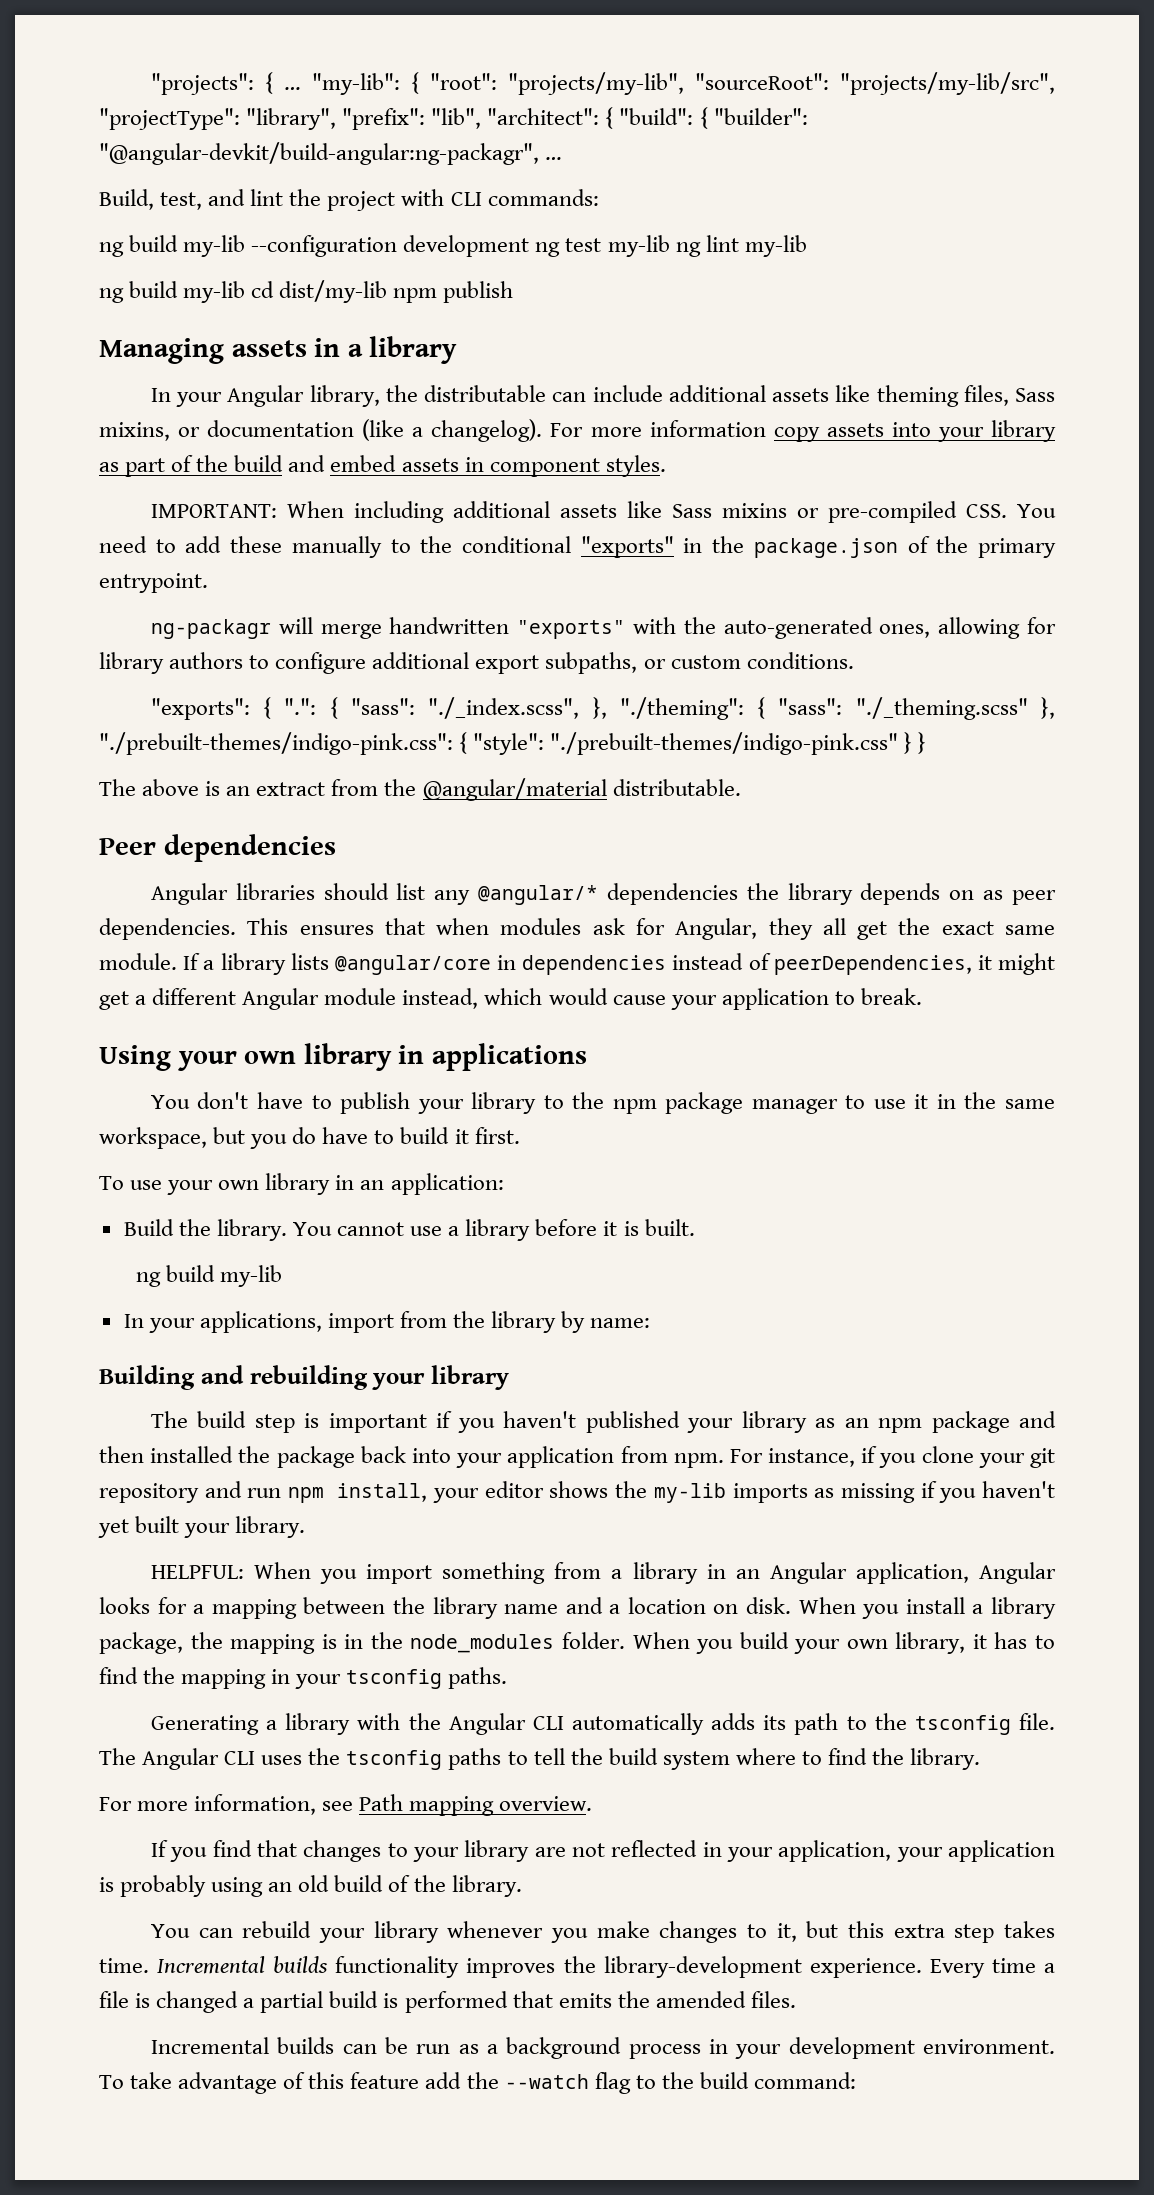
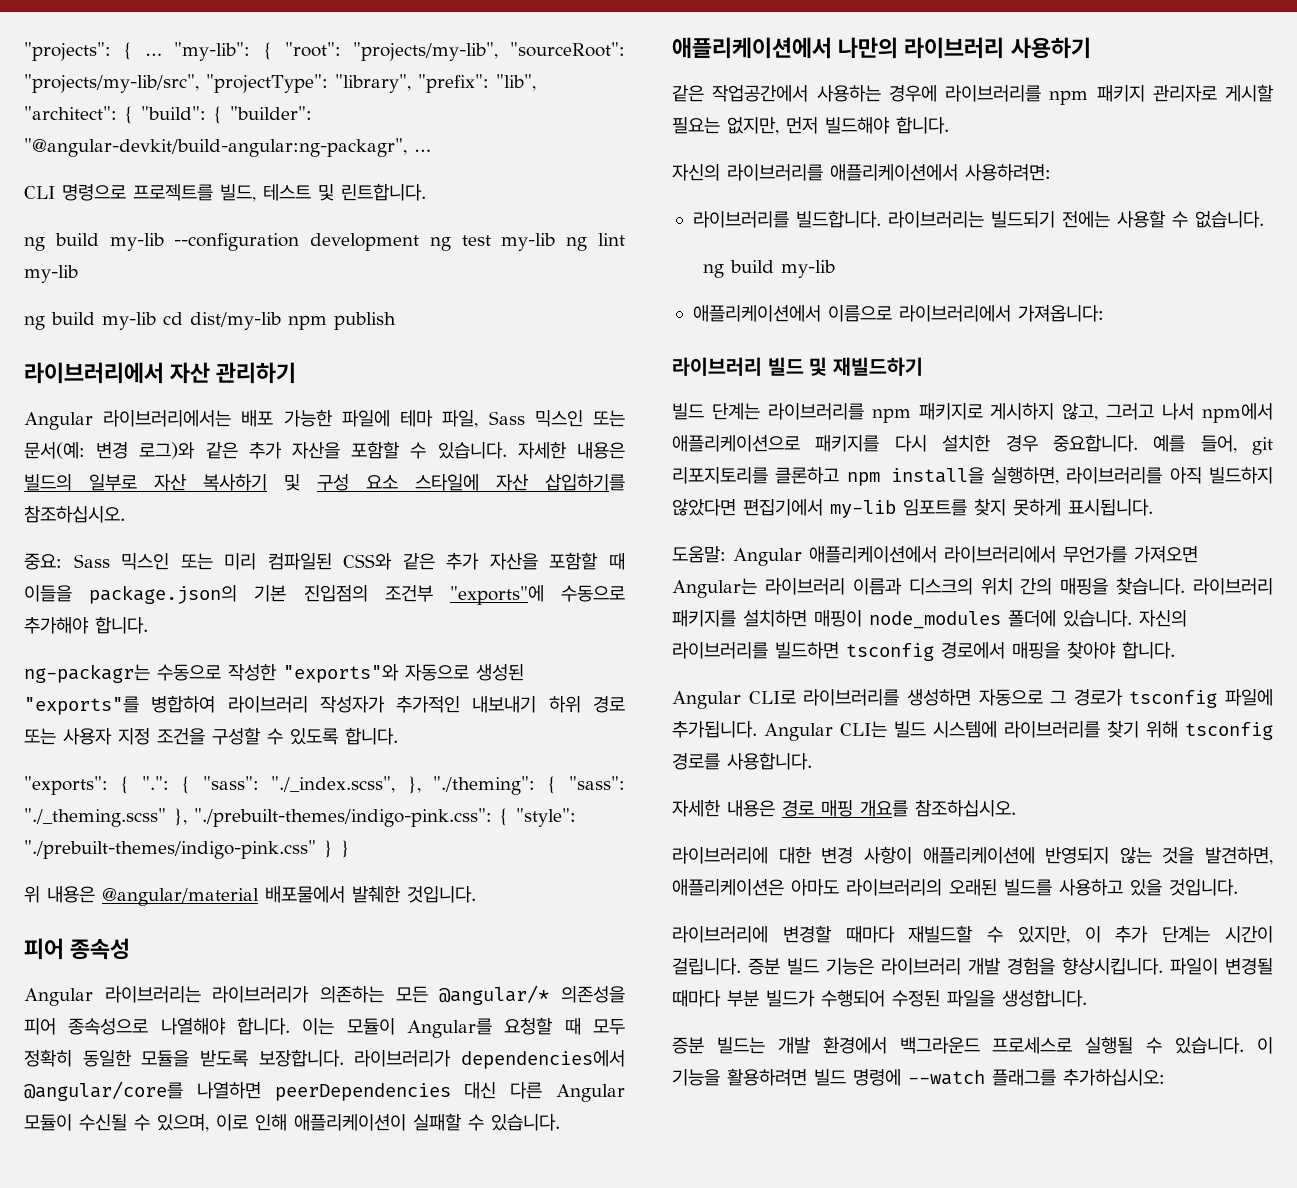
[99,189,599,211] Build, test, and lint the project with CLI commands: -> [24,183,426,202] CLI 명령으로 프로젝트를 빌드, 테스트 및 린트합니다.
[99,336,458,364] [150,385,1056,407] [99,419,1057,442] [99,455,666,477] [150,501,1056,523] [99,536,1056,558] [99,573,208,593] [150,617,1057,639] [99,652,854,674] Managing assets in a library // In your Angular library, the distributable can include additional assets like theming files, Sass mixins, or documentation (like a changelog). For more information copy assets into your library as part of the build and embed assets in component styles. // IMPORTANT: When including additional assets like Sass mixins or pre-compiled CSS. You need to add these manually to the conditional "exports" in the package.json of the primary entrypoint. // ng-packagr will merge handwritten "exports" with the auto-generated ones, allowing for library authors to configure additional export subpaths, or custom conditions. -> [24,362,297,384] [24,410,625,430] [24,441,625,459] [24,474,625,491] [24,505,125,523] [24,552,625,570] [24,585,625,605] [24,616,148,634] [24,664,524,683] [24,695,625,715] [24,727,398,745] 라이브러리에서 자산 관리하기 // Angular 라이브러리에서는 배포 가능한 파일에 테마 파일, Sass 믹스인 또는 문서(예: 변경 로그)와 같은 추가 자산을 포함할 수 있습니다. 자세한 내용은 빌드의 일부로 자산 복사하기 및 구성 요소 스타일에 자산 삽입하기를 참조하십시오. // 중요: Sass 믹스인 또는 미리 컴파일된 CSS와 같은 추가 자산을 포함할 때 이들을 package.json의 기본 진입점의 조건부 "exports"에 수동으로 추가해야 합니다. // ng-packagr는 수동으로 작성한 "exports"와 자동으로 생성된 "exports"를 병합하여 라이브러리 작성자가 추가적인 내보내기 하위 경로 또는 사용자 지정 조건을 구성할 수 있도록 합니다.
[99,778,741,801] [99,834,336,862] [150,883,1057,905] [99,918,1056,940] [99,953,1055,975] [99,988,922,1010] [99,1043,587,1071] [150,1092,1056,1114] [99,1127,520,1149] [99,1173,504,1195] [123,1219,695,1241] [135,1265,283,1287] [123,1311,651,1333] [99,1365,509,1390] [150,1411,1056,1433] [99,1446,1055,1468] [99,1481,1055,1503] [98,1516,306,1538] [150,1562,1057,1584] [99,1597,1057,1619] [99,1632,1055,1654] [99,1667,508,1689] [150,1713,1056,1735] [99,1748,981,1770] [99,1794,593,1816] [150,1840,1055,1862] [99,1875,522,1897] [150,1921,1056,1943] [99,1956,1055,1978] [99,1991,796,2013] [150,2037,1056,2059] [99,2072,856,2094] The above is an extract from the @angular/material distributable. // Peer dependencies // Angular libraries should list any @angular/* dependencies the library depends on as peer dependencies. This ensures that when modules ask for Angular, they all get the exact same module. If a library lists @angular/core in dependencies instead of peerDependencies, it might get a different Angular module instead, which would cause your application to break. // Using your own library in applications // You don't have to publish your library to the npm package manager to use it in the same workspace, but you do have to build it first. // To use your own library in an application: // Build the library. You cannot use a library before it is built. // ng build my-lib // In your applications, import from the library by name: // Building and rebuilding your library // The build step is important if you haven't published your library as an npm package and then installed the package back into your application from npm. For instance, if you clone your git repository and run npm install, your editor shows the my-lib imports as missing if you haven't yet built your library. // HELPFUL: When you import something from a library in an Angular application, Angular looks for a mapping between the library name and a location on disk. When you install a library package, the mapping is in the node_modules folder. When you build your own library, it has to find the mapping in your tsconfig paths. // Generating a library with the Angular CLI automatically adds its path to the tsconfig file. The Angular CLI uses the tsconfig paths to tell the build system where to find the library. // For more information, see Path mapping overview. // If you find that changes to your library are not reflected in your application, your application is probably using an old build of the library. // You can rebuild your library whenever you make changes to it, but this extra step takes time. Incremental builds functionality improves the library-development experience. Every time a file is changed a partial build is performed that emits the amended files. // Incremental builds can be run as a background process in your development environment. To take advantage of this feature add the --watch flag to the build command: -> [24,886,476,906] [24,938,131,960] [24,985,626,1006] [24,1017,625,1038] [24,1049,625,1069] [24,1081,625,1102] [24,1113,560,1132] [672,37,1091,59] [672,84,1274,105] [672,116,949,135] [672,164,1051,181] [692,210,1264,228] [703,260,836,278] [692,305,1104,322] [672,357,923,376] [672,403,1273,423] [672,434,1273,455] [672,467,1273,486] [672,498,1153,518] [672,546,1198,566] [672,577,1273,598] [672,610,1187,629] [672,641,1175,661] [672,689,1273,709] [672,720,1273,741] [672,752,812,770] [672,799,1016,817] [672,846,1273,865] [672,879,1238,896] [672,925,1273,944] [672,957,1273,975] [672,989,1087,1007] [672,1036,1273,1054] [672,1068,1165,1086] 위 내용은 @angular/material 배포물에서 발췌한 것입니다. // 피어 종속성 // Angular 라이브러리는 라이브러리가 의존하는 모든 @angular/* 의존성을 피어 종속성으로 나열해야 합니다. 이는 모듈이 Angular를 요청할 때 모두 정확히 동일한 모듈을 받도록 보장합니다. 라이브러리가 dependencies에서 @angular/core를 나열하면 peerDependencies 대신 다른 Angular 모듈이 수신될 수 있으며, 이로 인해 애플리케이션이 실패할 수 있습니다. // 애플리케이션에서 나만의 라이브러리 사용하기 // 같은 작업공간에서 사용하는 경우에 라이브러리를 npm 패키지 관리자로 게시할 필요는 없지만, 먼저 빌드해야 합니다. // 자신의 라이브러리를 애플리케이션에서 사용하려면: // 라이브러리를 빌드합니다. 라이브러리는 빌드되기 전에는 사용할 수 없습니다. // ng build my-lib // 애플리케이션에서 이름으로 라이브러리에서 가져옵니다: // 라이브러리 빌드 및 재빌드하기 // 빌드 단계는 라이브러리를 npm 패키지로 게시하지 않고, 그러고 나서 npm에서 애플리케이션으로 패키지를 다시 설치한 경우 중요합니다. 예를 들어, git 리포지토리를 클론하고 npm install을 실행하면, 라이브러리를 아직 빌드하지 않았다면 편집기에서 my-lib 임포트를 찾지 못하게 표시됩니다. // 도움말: Angular 애플리케이션에서 라이브러리에서 무언가를 가져오면 Angular는 라이브러리 이름과 디스크의 위치 간의 매핑을 찾습니다. 라이브러리 패키지를 설치하면 매핑이 node_modules 폴더에 있습니다. 자신의 라이브러리를 빌드하면 tsconfig 경로에서 매핑을 찾아야 합니다. // Angular CLI로 라이브러리를 생성하면 자동으로 그 경로가 tsconfig 파일에 추가됩니다. Angular CLI는 빌드 시스템에 라이브러리를 찾기 위해 tsconfig 경로를 사용합니다. // 자세한 내용은 경로 매핑 개요를 참조하십시오. // 라이브러리에 대한 변경 사항이 애플리케이션에 반영되지 않는 것을 발견하면, 애플리케이션은 아마도 라이브러리의 오래된 빌드를 사용하고 있을 것입니다. // 라이브러리에 변경할 때마다 재빌드할 수 있지만, 이 추가 단계는 시간이 걸립니다. 증분 빌드 기능은 라이브러리 개발 경험을 향상시킵니다. 파일이 변경될 때마다 부분 빌드가 수행되어 수정된 파일을 생성합니다. // 증분 빌드는 개발 환경에서 백그라운드 프로세스로 실행될 수 있습니다. 이 기능을 활용하려면 빌드 명령에 --watch 플래그를 추가하십시오:

